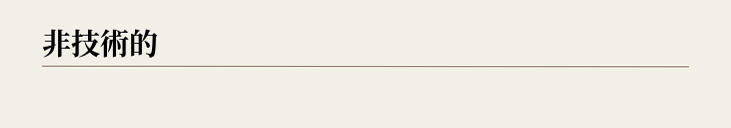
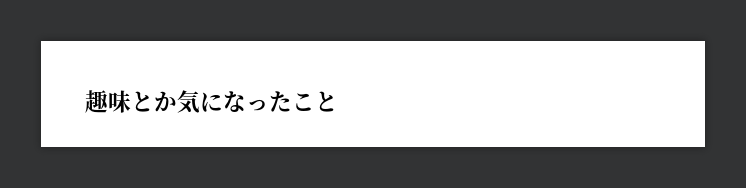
[42,28,159,58] 非技術的 -> [85,90,338,114] 趣味とか気になったこと

